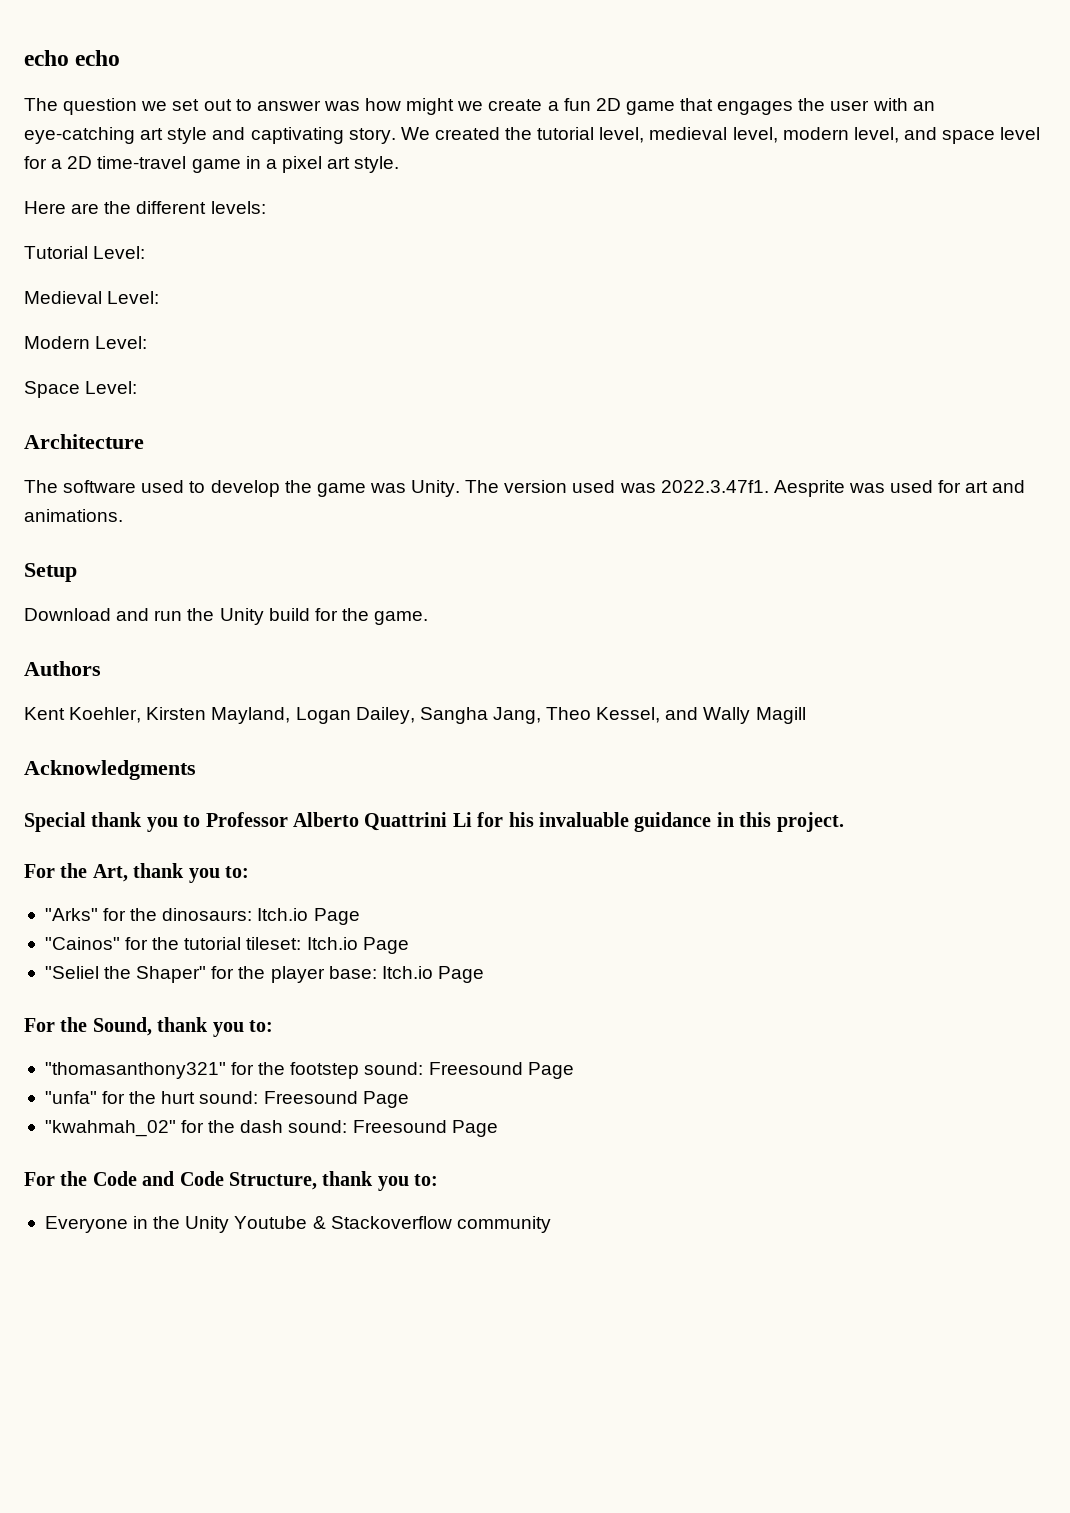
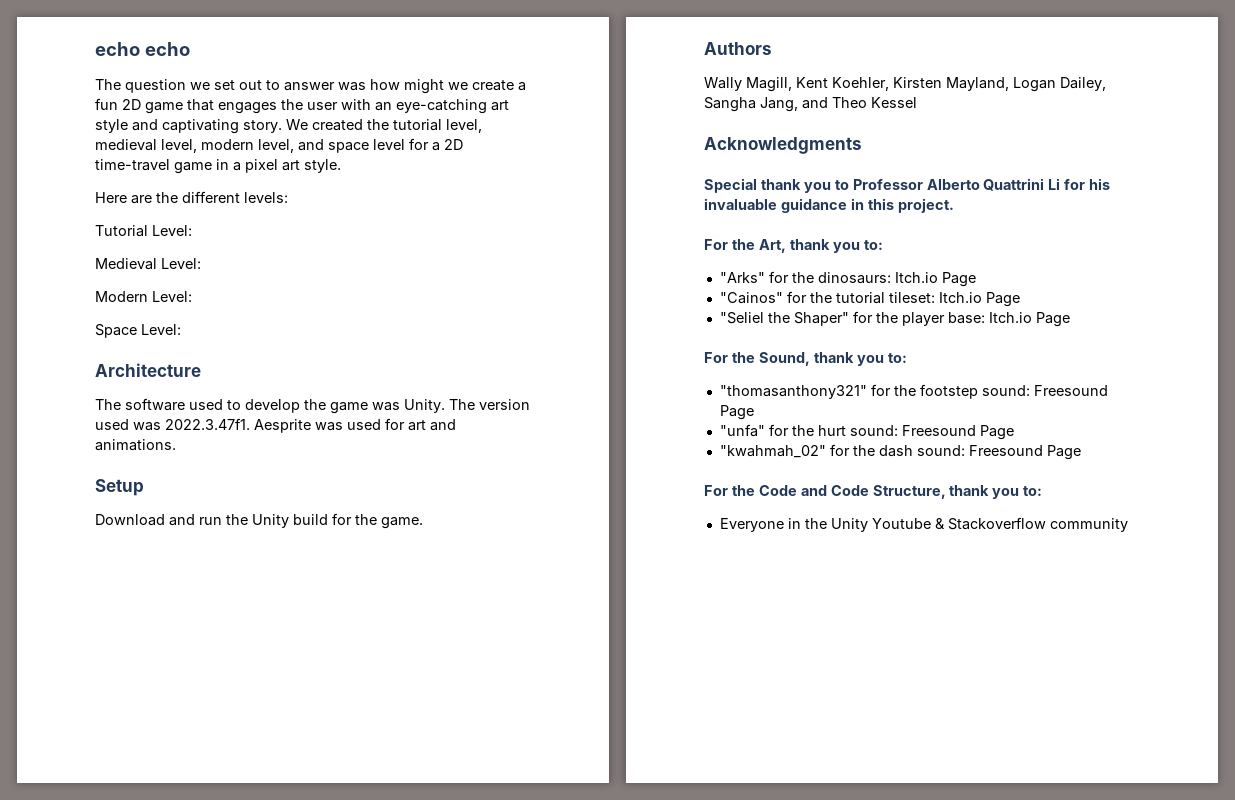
(101, 668) none -> [704,77,792,92] Wally Magill,
[546,707,806,724] Theo Kessel, and Wally Magill -> [802,97,917,109] and Theo Kessel

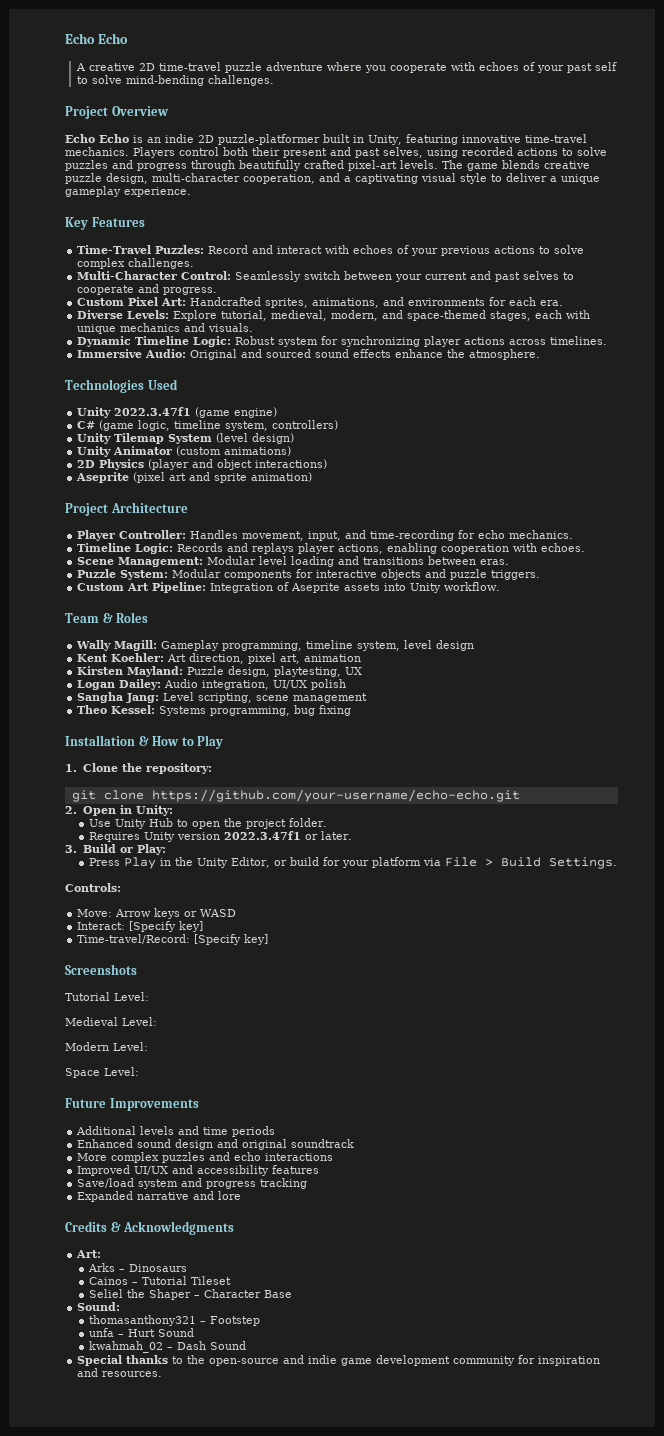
[95,42,190,56] [95,79,526,94] [95,98,509,114] [95,119,482,134] [95,138,463,153] [95,159,341,174] [95,191,288,204] echo echo // The question we set out to answer was how might we create a fun 2D game that engages the user with an eye-catching art style and captivating story. We created the tutorial level, medieval level, modern level, and space level for a 2D time-travel game in a pixel art style. // Here are the different levels: -> [65,33,128,44] [76,62,618,73] [77,75,275,86] [65,106,169,119] [65,134,587,145] [65,147,607,158] [65,160,590,171] [65,173,600,184] [65,186,191,197] [65,217,145,230] [77,245,585,256] [77,258,195,269] [77,271,575,282] [77,284,218,295] [77,297,564,308] [77,310,591,321] [77,323,254,334] [77,336,608,347] [77,349,541,360] [65,379,178,393] [77,407,278,418] [77,420,339,431] [77,433,295,444] [77,446,292,457] [77,459,328,470] [76,472,313,483] [65,502,188,516] [77,530,574,541] [77,543,586,554] [77,556,510,567] [77,569,541,580] [77,582,501,593] [65,612,149,623] [76,640,475,651] [77,653,362,664] [77,666,363,677] [77,679,347,690] [77,692,368,703] [77,705,352,716] [65,735,224,749] [65,763,212,774] [71,789,520,802] [65,805,173,816] [89,818,328,829] [89,831,353,842] [65,844,166,855] [89,857,618,869] [65,883,121,892] [77,908,237,919] [77,921,204,932] [77,934,269,945] [65,964,137,975] Echo Echo // A creative 2D time-travel puzzle adventure where you cooperate with echoes of your past self to solve mind-bending challenges. // Project Overview // Echo Echo is an indie 2D puzzle-platformer built in Unity, featuring innovative time-travel mechanics. Players control both their present and past selves, using recorded actions to solve puzzles and progress through beautifully crafted pixel-art levels. The game blends creative puzzle design, multi-character cooperation, and a captivating visual style to deliver a unique gameplay experience. // Key Features // Time-Travel Puzzles: Record and interact with echoes of your previous actions to solve complex challenges. // Multi-Character Control: Seamlessly switch between your current and past selves to cooperate and progress. // Custom Pixel Art: Handcrafted sprites, animations, and environments for each era. // Diverse Levels: Explore tutorial, medieval, modern, and space-themed stages, each with unique mechanics and visuals. // Dynamic Timeline Logic: Robust system for synchronizing player actions across timelines. // Immersive Audio: Original and sourced sound effects enhance the atmosphere. // Technologies Used // Unity 2022.3.47f1 (game engine) // C# (game logic, timeline system, controllers) // Unity Tilemap System (level design) // Unity Animator (custom animations) // 2D Physics (player and object interactions) // Aseprite (pixel art and sprite animation) // Project Architecture // Player Controller: Handles movement, input, and time-recording for echo mechanics. // Timeline Logic: Records and replays player actions, enabling cooperation with echoes. // Scene Management: Modular level loading and transitions between eras. // Puzzle System: Modular components for interactive objects and puzzle triggers. // Custom Art Pipeline: Integration of Aseprite assets into Unity workflow. // Team & Roles // Wally Magill: Gameplay programming, timeline system, level design // Kent Koehler: Art direction, pixel art, animation // Kirsten Mayland: Puzzle design, playtesting, UX // Logan Dailey: Audio integration, UI/UX polish // Sangha Jang: Level scripting, scene management // Theo Kessel: Systems programming, bug fixing // Installation & How to Play // 1. Clone the repository: // git clone https://github.com/your-username/echo-echo.git // 2. Open in Unity: // Use Unity Hub to open the project folder. // Requires Unity version 2022.3.47f1 or later. // 3. Build or Play: // Press Play in the Unity Editor, or build for your platform via File > Build Settings. // Controls: // Move: Arrow keys or WASD // Interact: [Specify key] // Time-travel/Record: [Specify key] // Screenshots
[95,363,201,377] [95,398,530,414] [95,418,456,433] [95,439,176,451] [95,479,144,496] [95,513,423,529] [704,42,772,55] [704,77,1106,92] [704,97,917,112] [704,137,862,154] [704,178,1111,193] [704,198,954,213] [704,239,883,253] [719,271,976,287] [719,291,1020,307] [719,311,1070,327] [704,352,907,366] [719,384,1108,399] [719,405,754,420] [719,424,1014,440] [719,444,1081,460] [704,485,1043,499] [719,517,1128,532] Architecture // The software used to develop the game was Unity. The version used was 2022.3.47f1. Aesprite was used for art and animations. // Setup // Download and run the Unity build for the game. // Authors // Wally Magill, Kent Koehler, Kirsten Mayland, Logan Dailey, Sangha Jang, and Theo Kessel // Acknowledgments // Special thank you to Professor Alberto Quattrini Li for his invaluable guidance in this project. // For the Art, thank you to: // "Arks" for the dinosaurs: Itch.io Page // "Cainos" for the tutorial tileset: Itch.io Page // "Seliel the Shaper" for the player base: Itch.io Page // For the Sound, thank you to: // "thomasanthony321" for the footstep sound: Freesound Page // "unfa" for the hurt sound: Freesound Page // "kwahmah_02" for the dash sound: Freesound Page // For the Code and Code Structure, thank you to: // Everyone in the Unity Youtube & Stackoverflow community -> [65,1098,199,1111] [76,1126,276,1137] [77,1139,355,1150] [77,1152,334,1163] [77,1165,320,1176] [77,1178,308,1189] [77,1191,242,1202] [65,1221,235,1235] [76,1250,102,1258] [88,1263,188,1272] [89,1276,232,1285] [89,1289,293,1300] [77,1302,121,1311] [89,1315,261,1326] [89,1328,195,1337] [89,1341,247,1353] [77,1355,601,1366] [77,1368,163,1377] Future Improvements // Additional levels and time periods // Enhanced sound design and original soundtrack // More complex puzzles and echo interactions // Improved UI/UX and accessibility features // Save/load system and progress tracking // Expanded narrative and lore // Credits & Acknowledgments // Art: // Arks – Dinosaurs // Cainos – Tutorial Tileset // Seliel the Shaper – Character Base // Sound: // thomasanthony321 – Footstep // unfa – Hurt Sound // kwahmah_02 – Dash Sound // Special thanks to the open-source and indie game development community for inspiration and resources.

